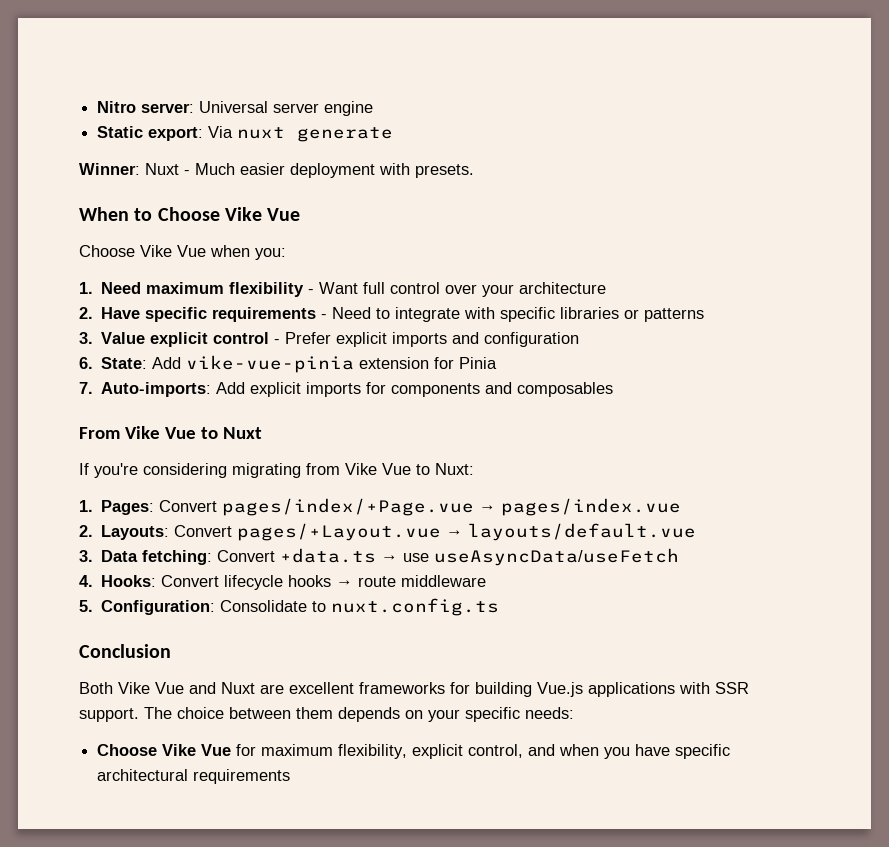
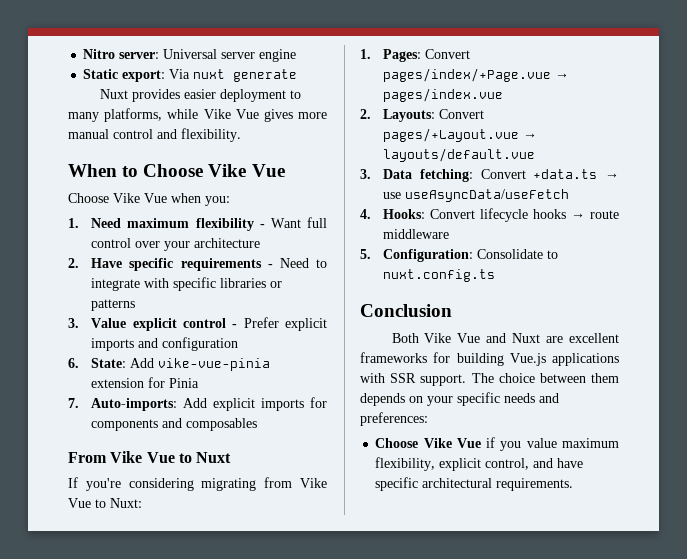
[79,163,474,178] Winner: Nuxt - Much easier deployment with presets. -> [99,89,301,102] [68,108,327,122] [68,128,241,142] Nuxt provides easier deployment to many platforms, while Vike Vue gives more manual control and flexibility.
[525,707,574,719] [97,744,257,756] needs: // Choose Vike Vue for -> [504,393,559,403] [360,412,428,426] [375,437,557,451] needs and preferences: // Choose Vike Vue if you value
[559,744,631,759] when you -> (554, 463) none
[193,769,291,784] requirements -> [496,478,574,491] requirements.

